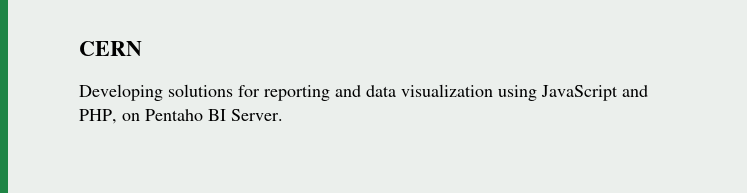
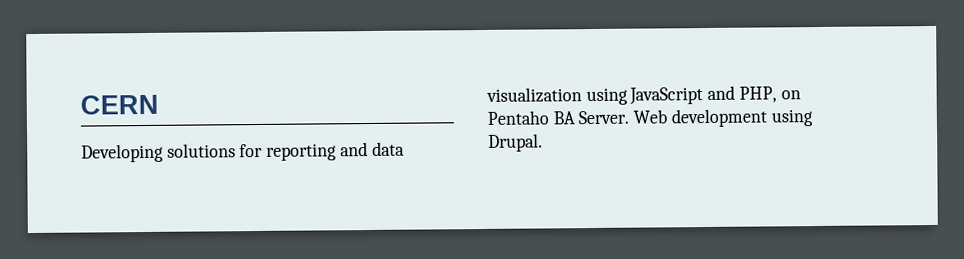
[208,109,283,121] BI Server. -> [552,108,813,128] [488,133,543,152] BA Server. Web development using Drupal.

